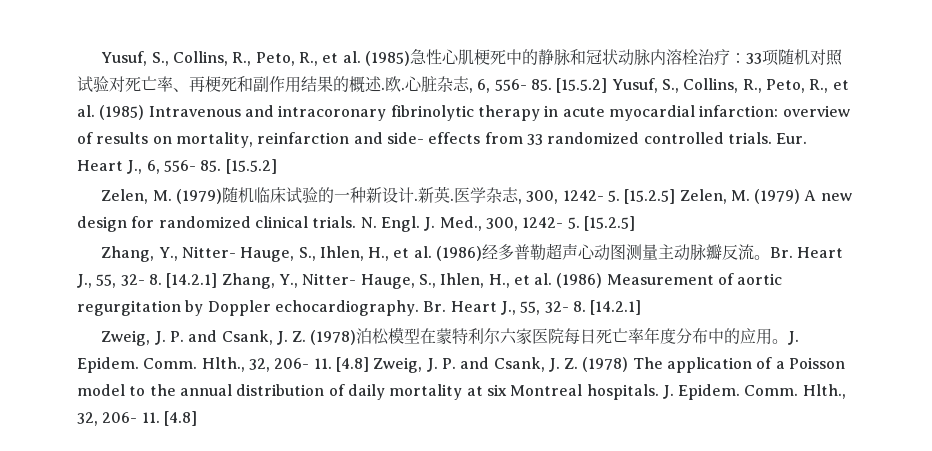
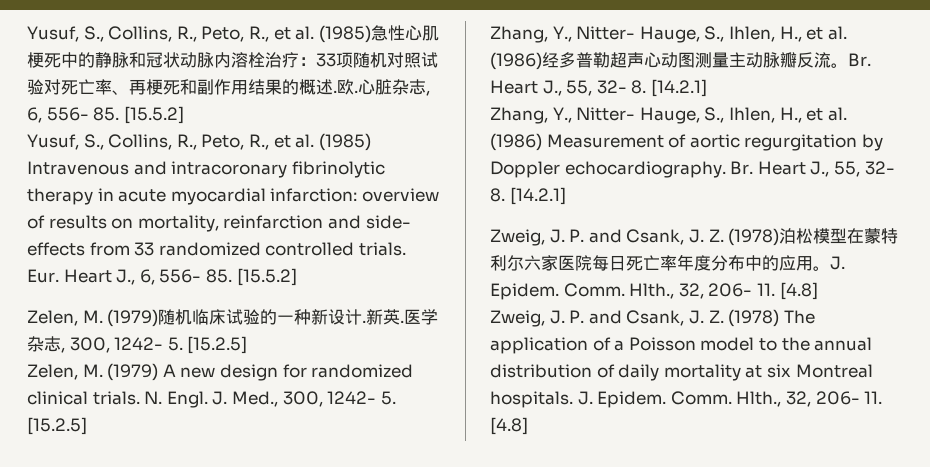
(608, 85) none -> (184, 115) //
(676, 196) none -> (248, 345) //
(218, 280) none -> (707, 88) //
(369, 364) none -> (818, 291) //

